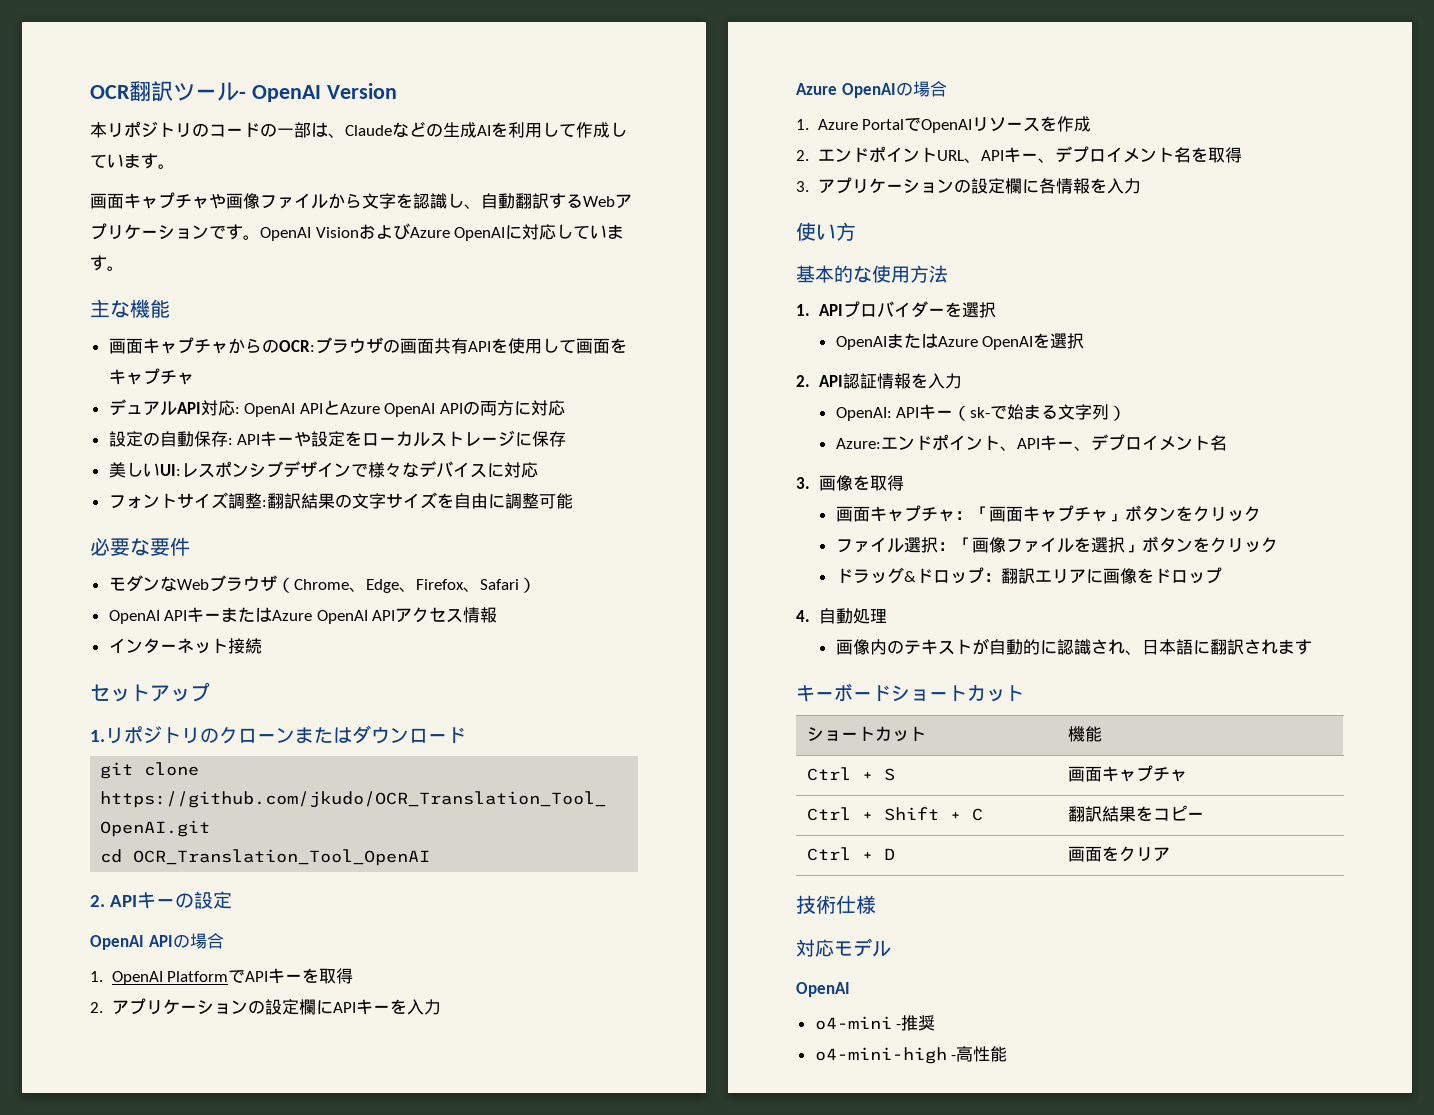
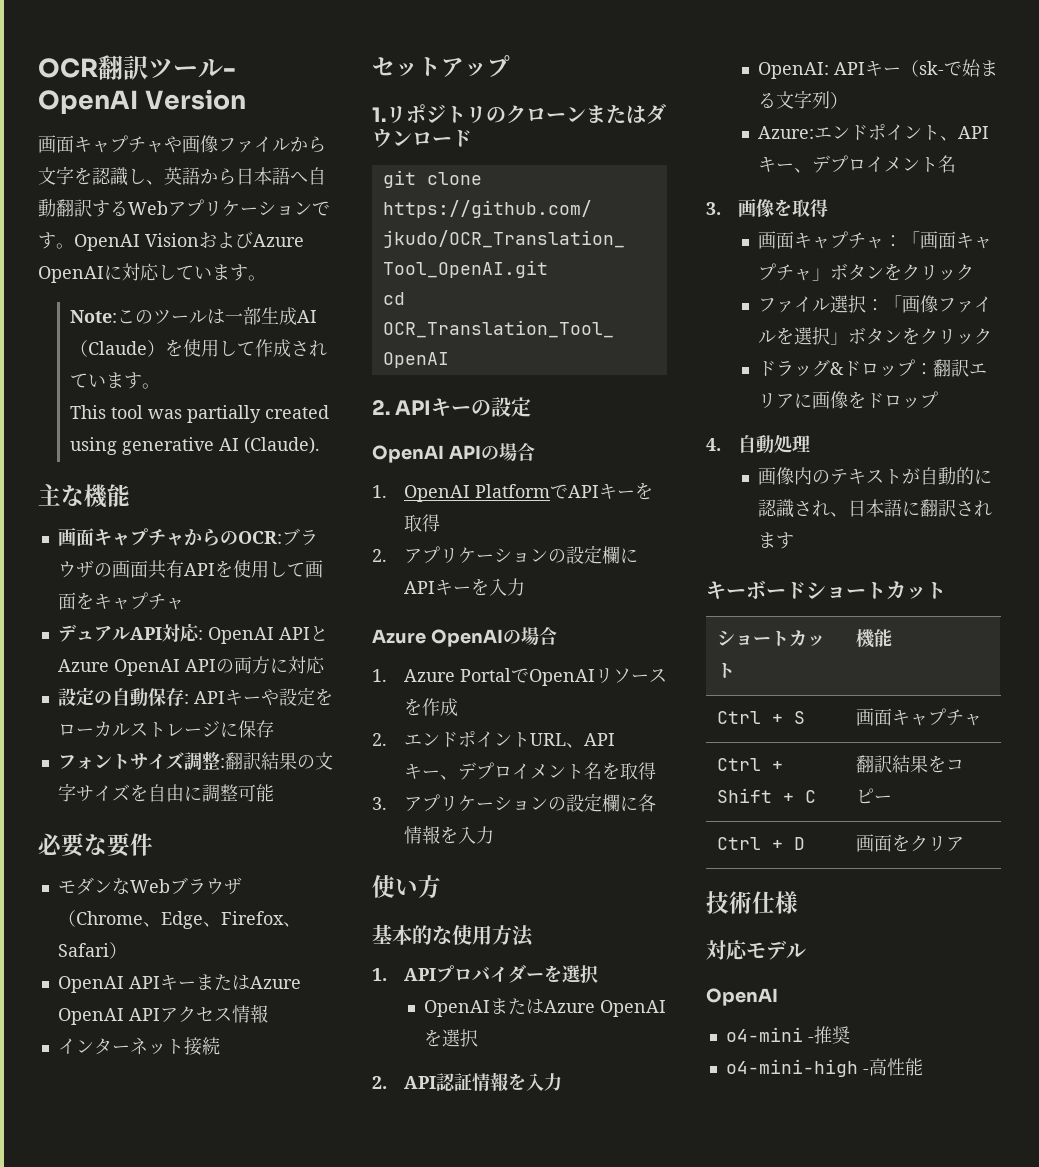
[90,121,627,138] [90,153,175,169] // 本リポジトリのコードの一部は、Claudeなどの生成AIを利用して作成しています。 -> (246, 99) none
(481, 206) none -> [164,167,308,185] 英語から日本語へ
(124, 268) none -> [69,307,317,325] [69,339,327,357] [69,372,160,389] [69,405,329,423] [69,437,320,455] // Note:このツールは一部生成AI（Claude）を使用して作成されています。 // This tool was partially created using generative AI (Claude).
[108,461,538,478] // 美しいUI:レスポンシブデザインで様々なデバイスに対応 -> (274, 729) none

